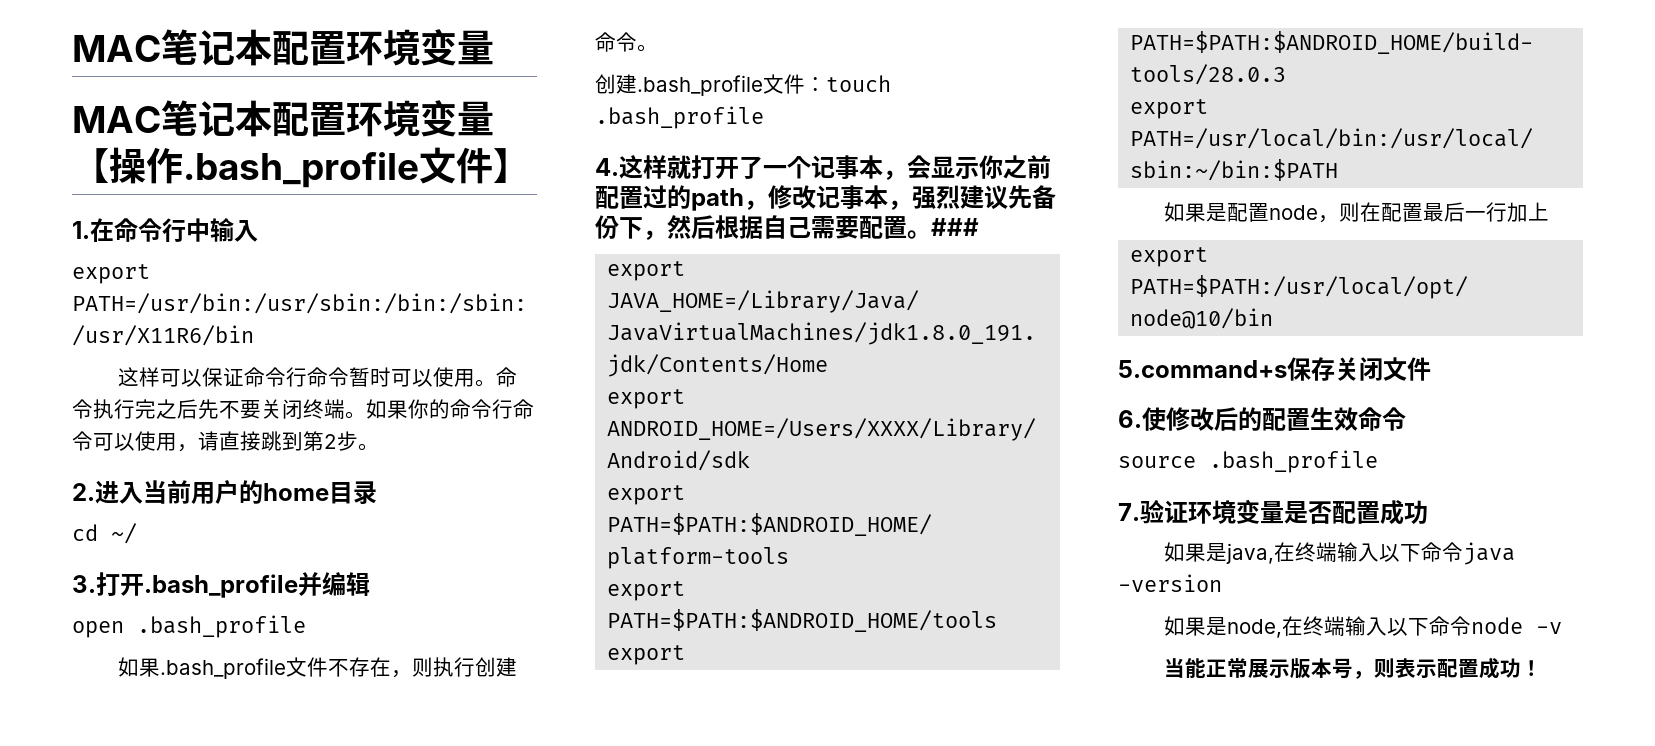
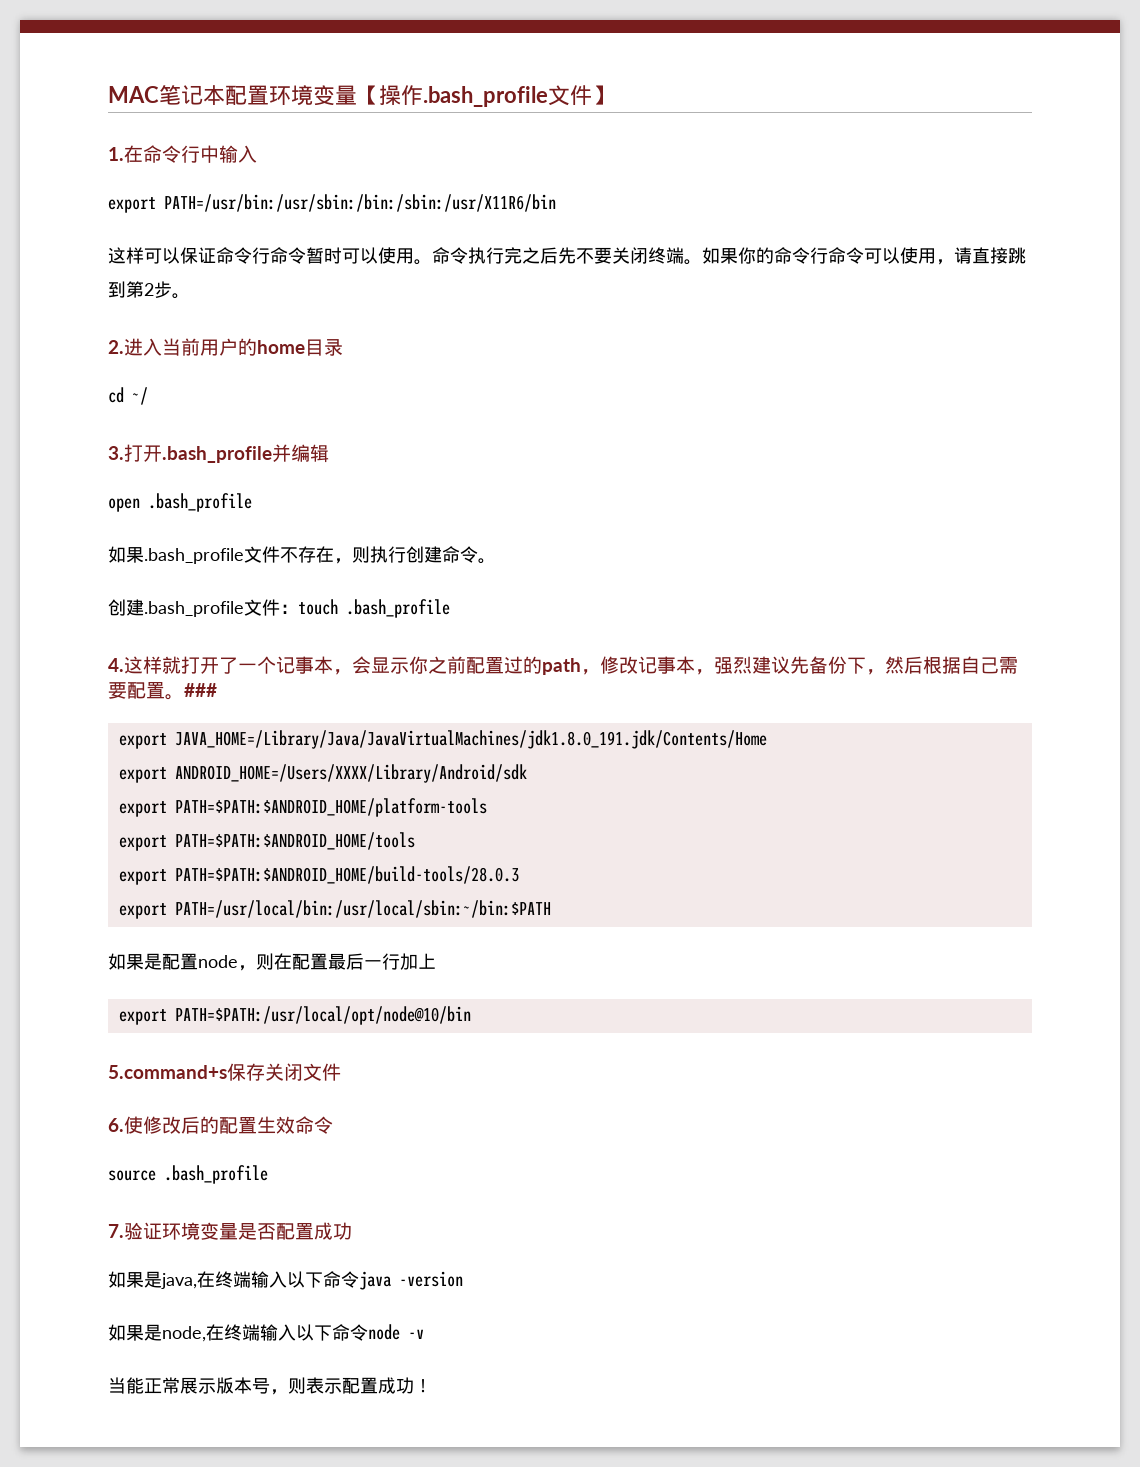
[72,29,494,66] [72,100,494,137] MAC笔记本配置环境变量 // MAC笔记本配置环境变量 -> [108,85,357,106] MAC笔记本配置环境变量

